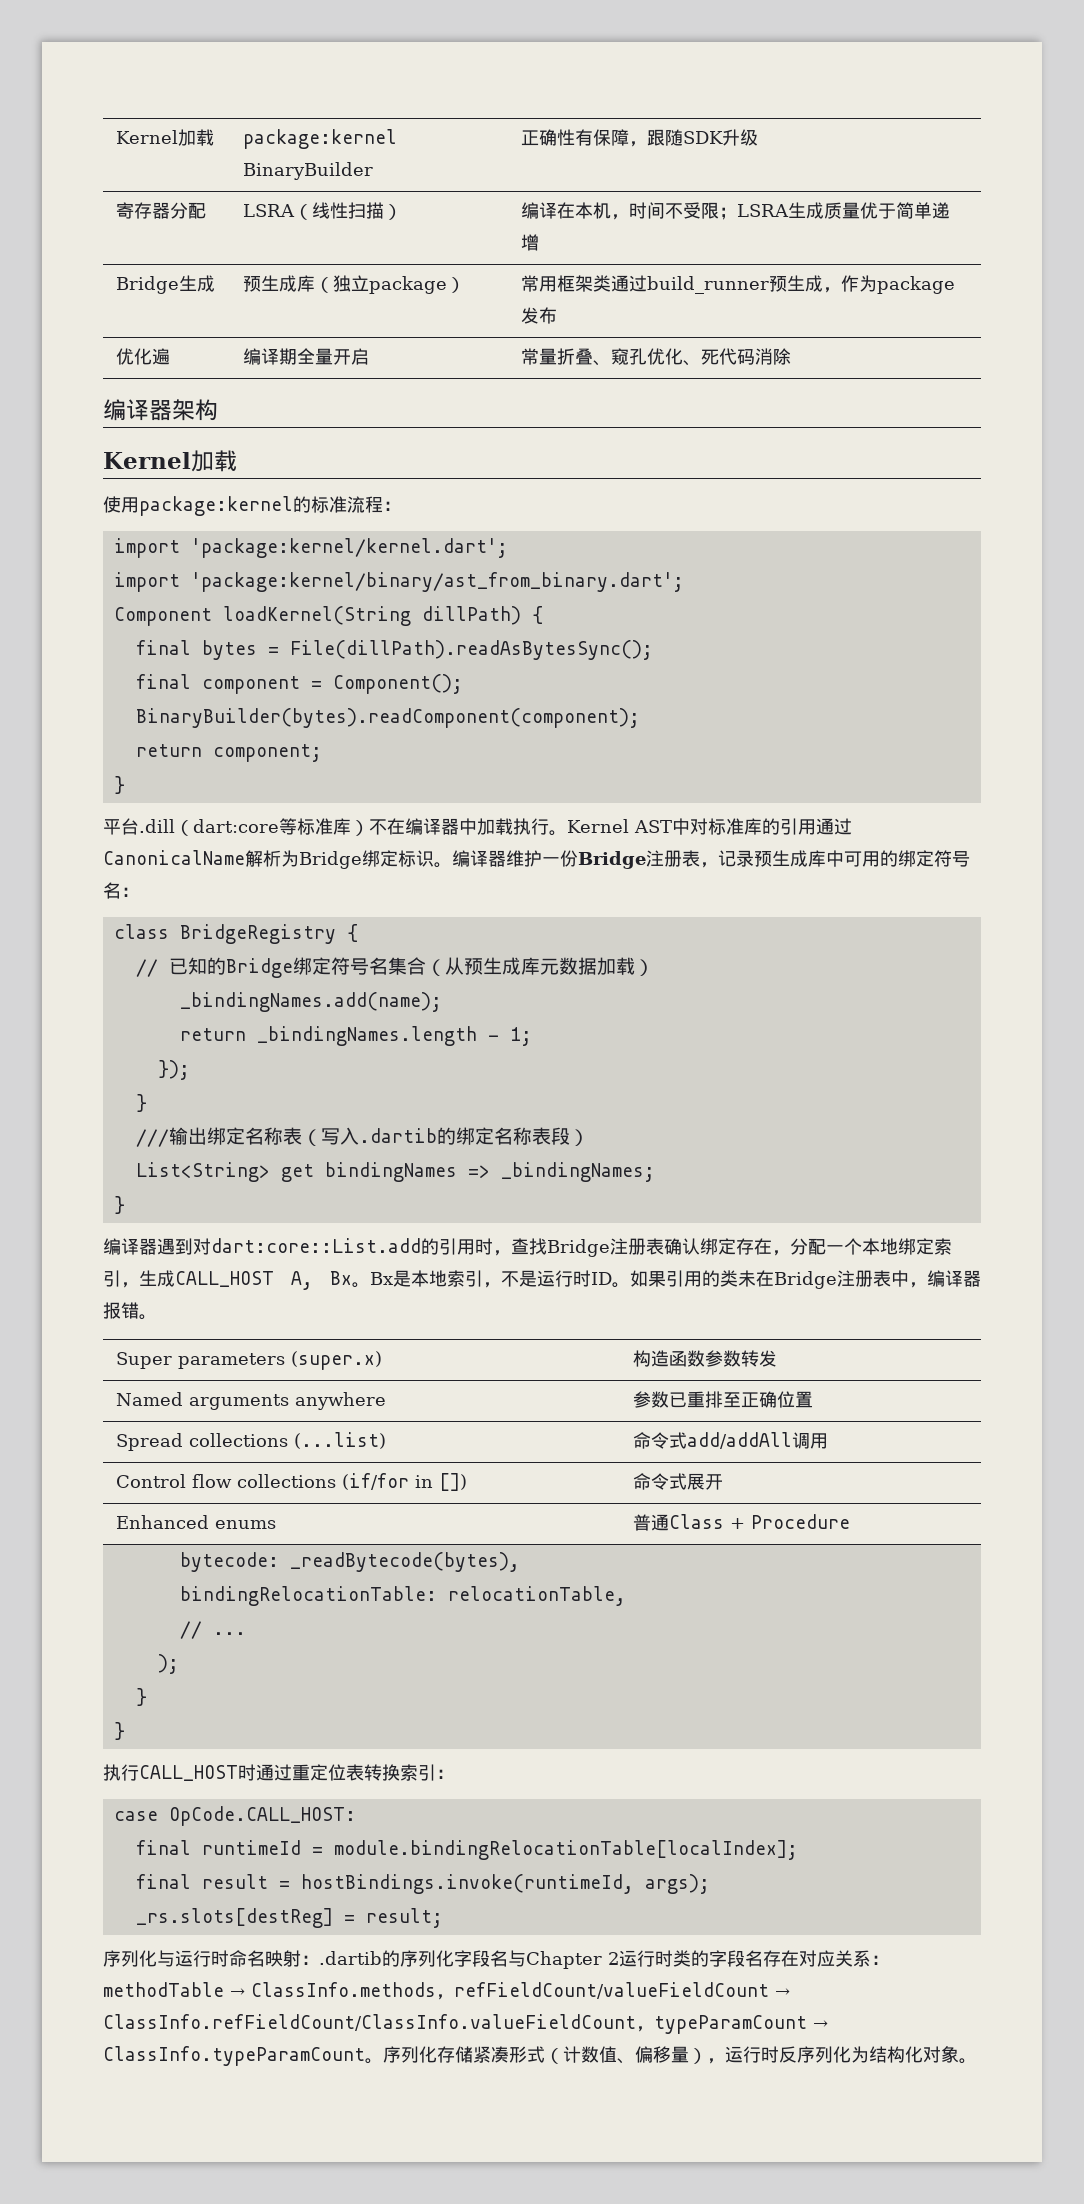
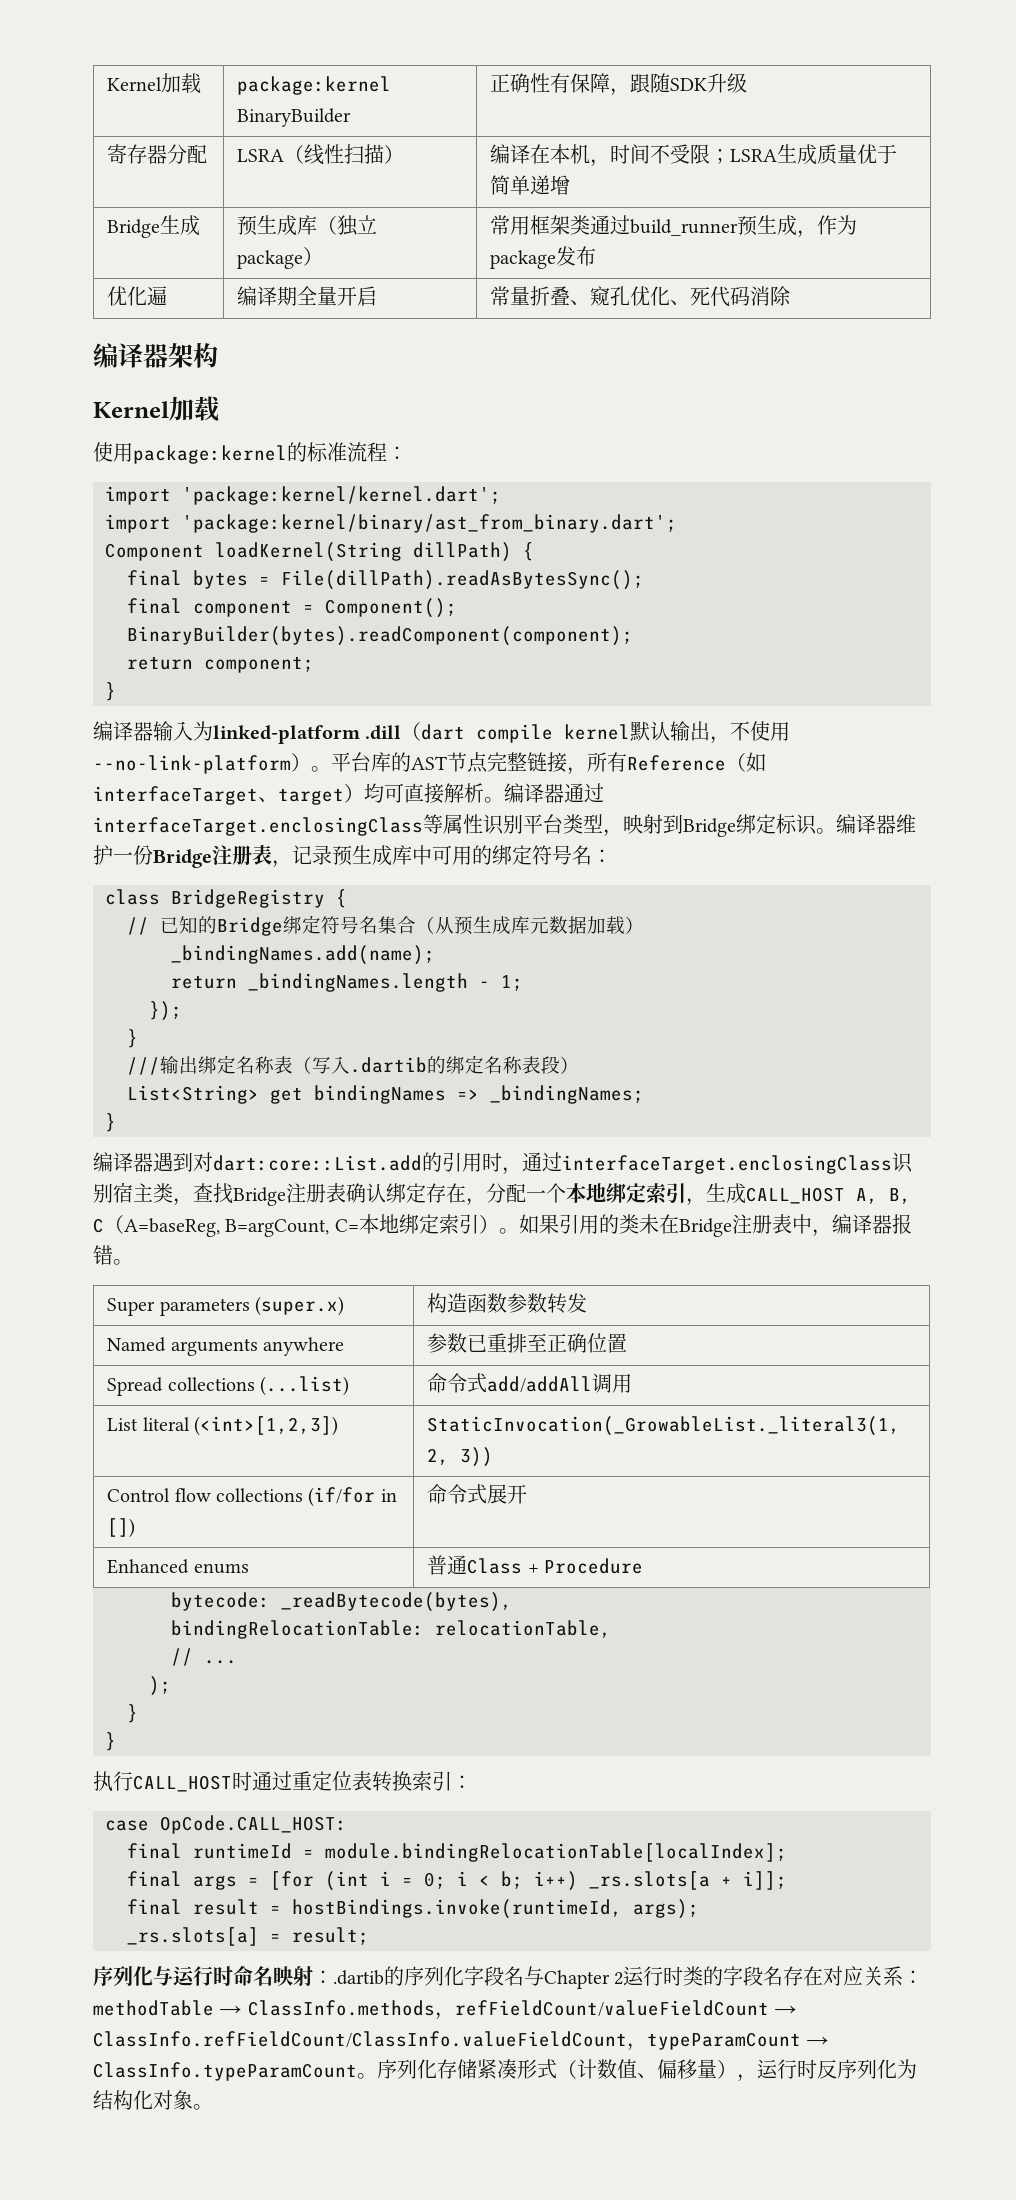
[103,818,852,836] [103,850,299,867] 平台.dill（dart:core等标准库）不在编译器中加载执行。Kernel AST中对标准库的引用通过CanonicalName解析为 -> [93,721,791,744] [93,752,766,775] [93,783,604,805] [93,814,683,837] 编译器输入为linked-platform .dill（dart compile kernel默认输出，不使用--no-link-platform）。平台库的AST节点完整链接，所有Reference（如interfaceTarget、target）均可直接解析。编译器通过interfaceTarget.enclosingClass等属性识别平台类型，映射到
(511, 1253) none -> [522,1152,913,1174] [93,1182,193,1206] 通过interfaceTarget.enclosingClass识别宿主类，
[330,1270,612,1288] Bx。Bx是本地索引，不是运行时ID -> [889,1188,911,1204] [93,1214,499,1237] B, C（A=baseReg, B=argCount, C=本地绑定索引）
(829, 1441) none -> [107,1416,339,1436] [427,1416,901,1436] [427,1447,494,1467] // List literal (<int>[1,2,3]) | StaticInvocation(_GrowableList._literal3(1, 2, 3))
(798, 1850) none -> [127,1871,787,1891] // final args = [for (int i = 0; i < b; i++) _rs.slots[a + i]];
[135,1908,333,1928] _rs.slots[destReg] -> [127,1927,259,1946] _rs.slots[a]

